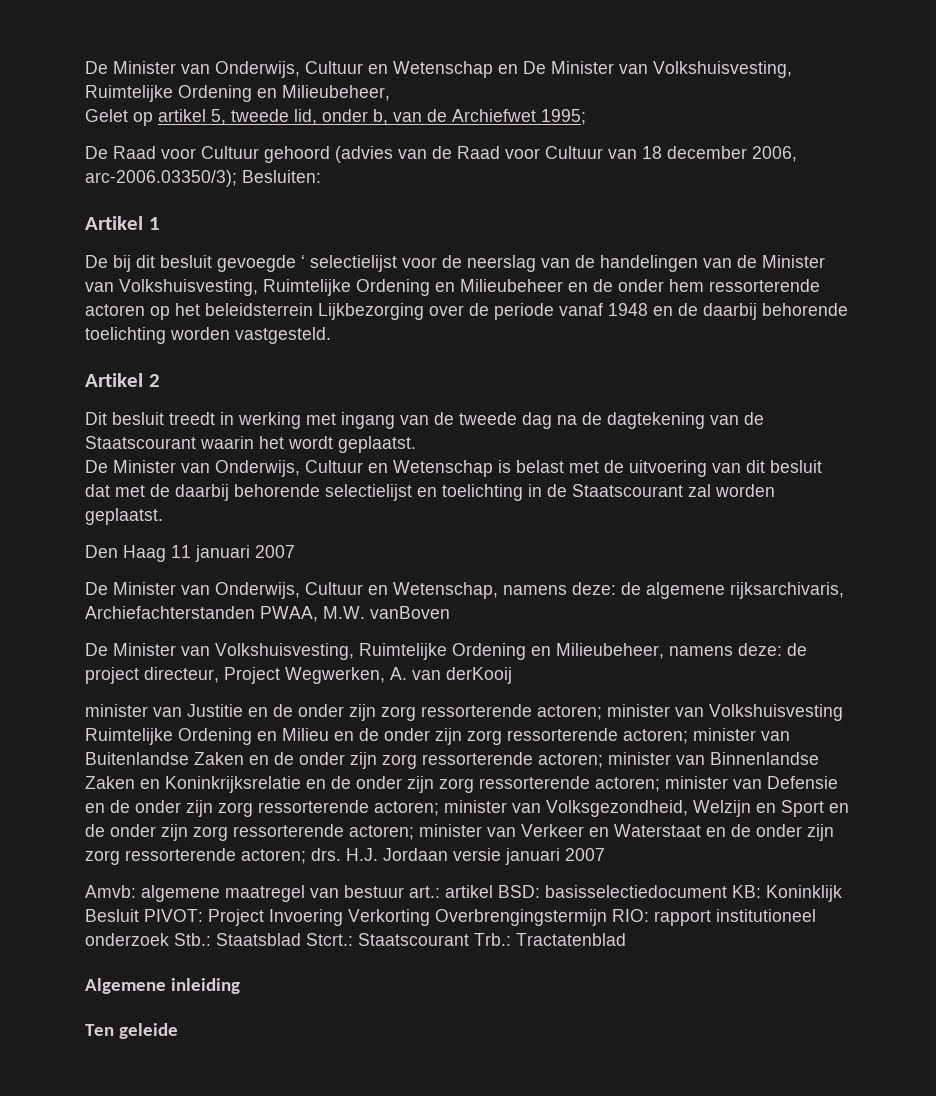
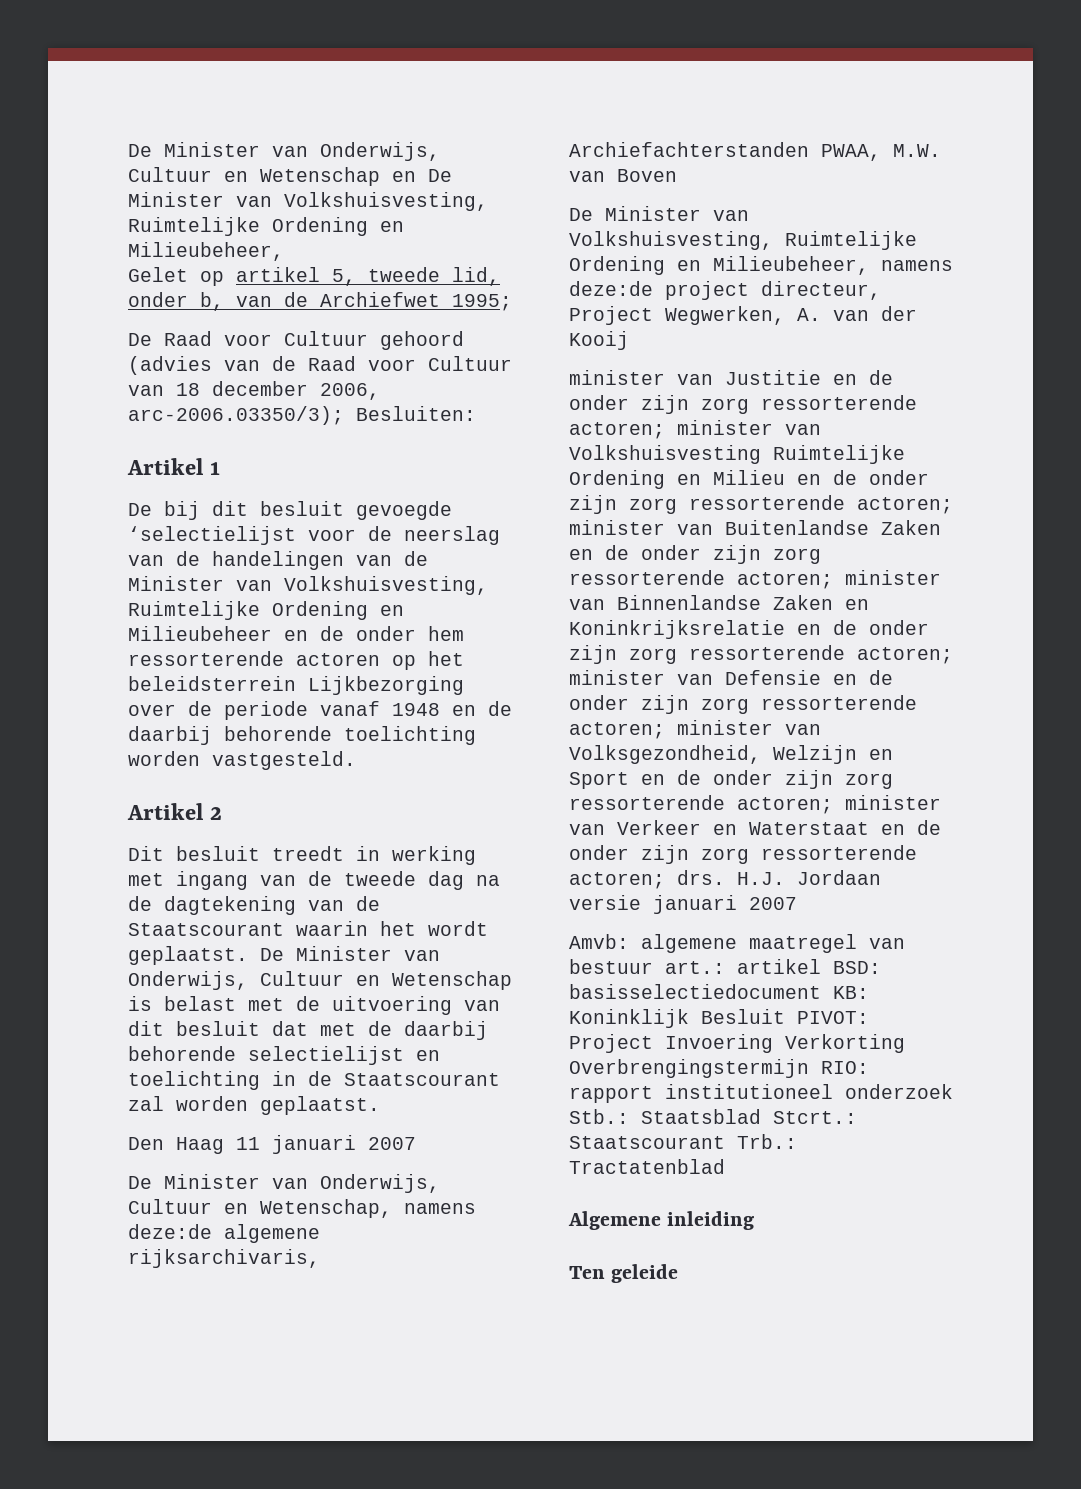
[301,255,397,272] ‘ selectielijst -> [128,526,296,545] ‘selectielijst
(416, 444) // -> (248, 955) none
[572,582,641,595] deze: de -> [128,1224,212,1239] deze:de
[370,606,450,619] vanBoven -> [569,169,677,182] van Boven
[738,643,807,656] deze: de -> [569,281,653,296] deze:de
[446,667,512,684] derKooij -> [881,306,917,321] [569,331,629,350] der Kooij

